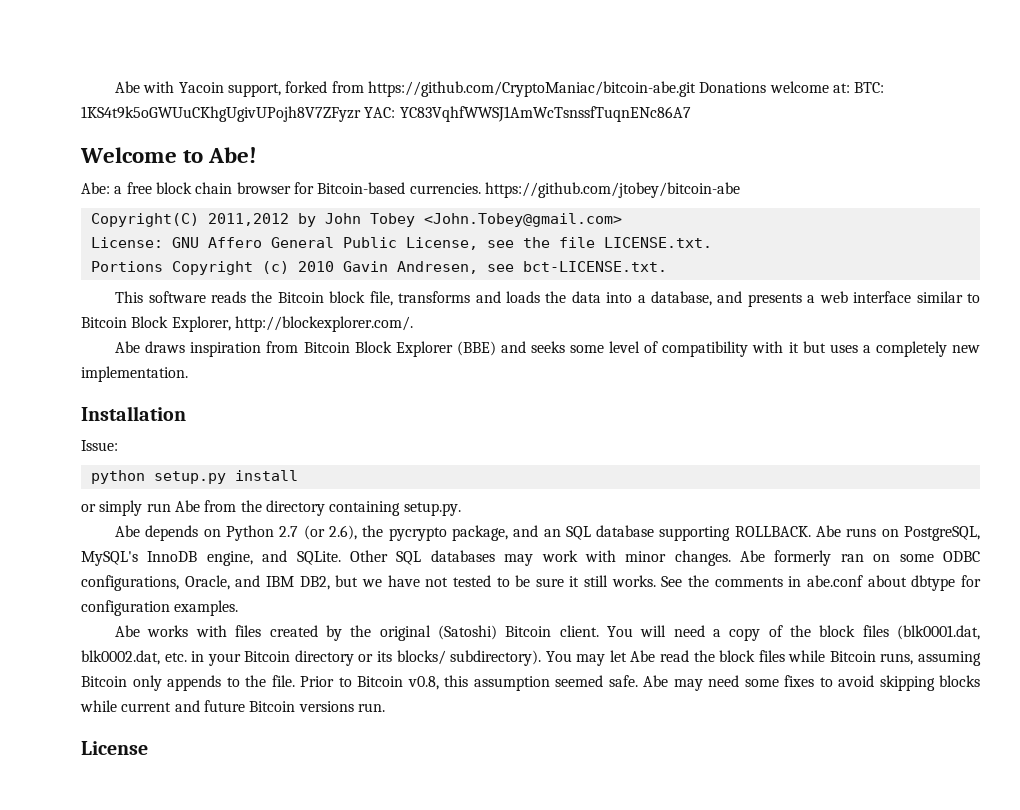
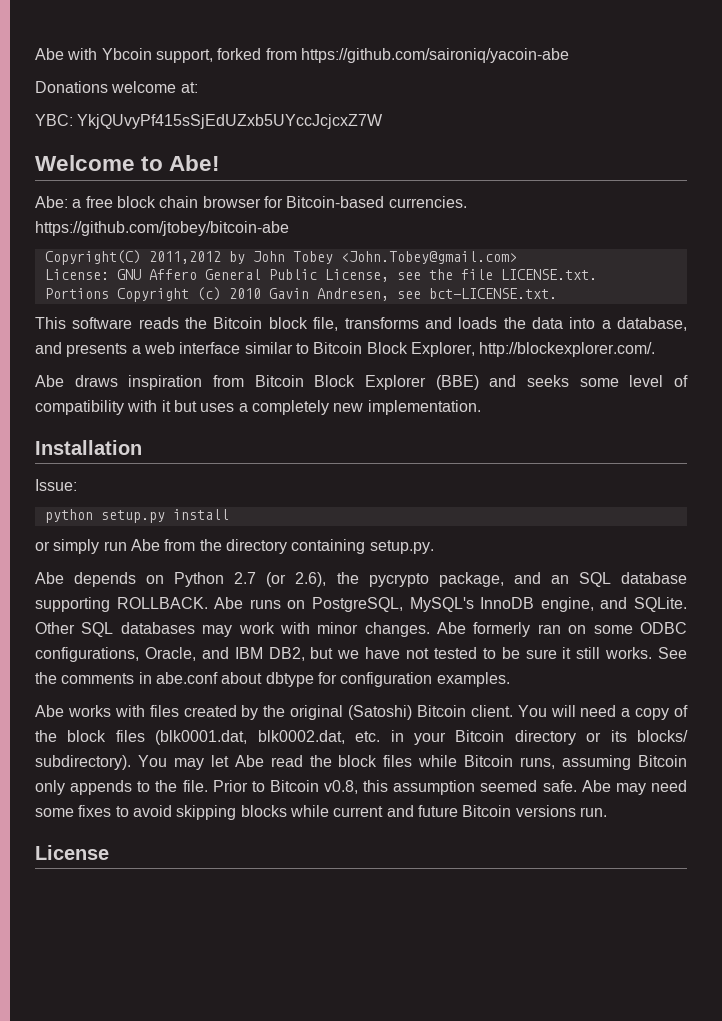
[178,82,224,93] Yacoin -> [101,48,152,60] Ybcoin
[368,81,697,97] https://github.com/CryptoManiac/bitcoin-abe.git -> [300,48,569,63] https://github.com/saironiq/yacoin-abe //
[854,82,885,93] [81,106,691,122] BTC: 1KS4t9k5oGWUuCKhgUgivUPojh8V7ZFyzr YAC: YC83VqhfWWSJ1AmWcTsnssfTuqnENc86A7 -> [35,114,384,129] // YBC: YkjQUvyPf415sSjEdUZxb5UYccJcjcxZ7W

